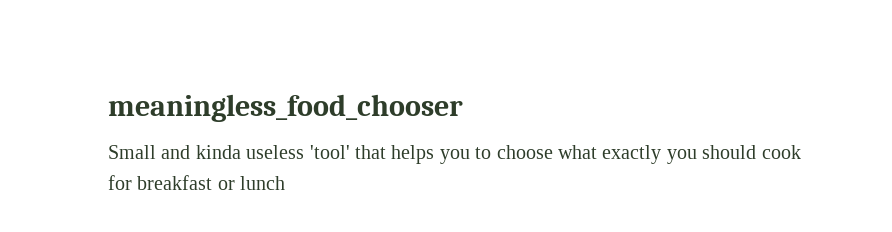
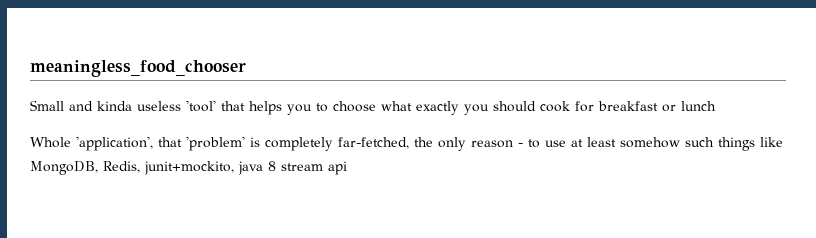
(286, 183) none -> [30,136,783,151] [30,161,347,175] // Whole 'application', that 'problem' is completely far-fetched, the only reason - to use at least somehow such things like MongoDB, Redis, junit+mockito, java 8 stream api

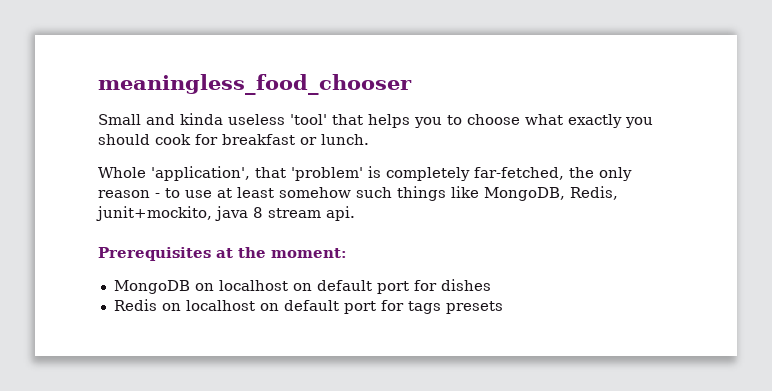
[681,101,716,111] lunch -> [321,134,369,145] lunch.
[328,161,347,175] api -> [326,206,355,221] [98,247,347,261] [113,279,491,294] [113,299,503,314] api. // Prerequisites at the moment: // MongoDB on localhost on default port for dishes // Redis on localhost on default port for tags presets

